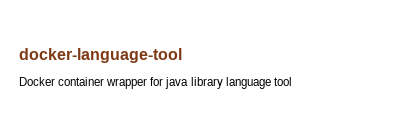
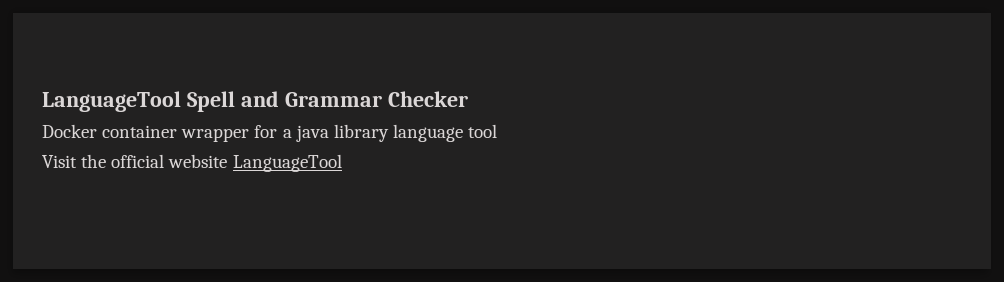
[19,48,182,63] docker-language-tool -> [42,91,468,112] LanguageTool Spell and Grammar Checker
(164, 81) none -> [282,129,292,138] a
(292, 81) none -> [42,154,342,172] // Visit the official website LanguageTool

